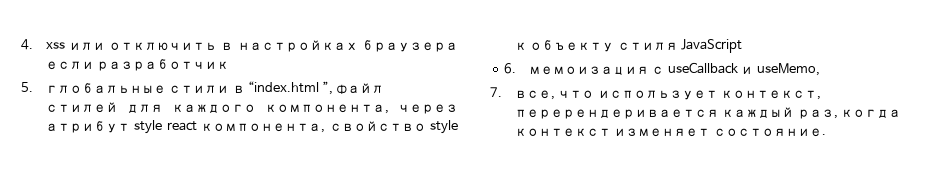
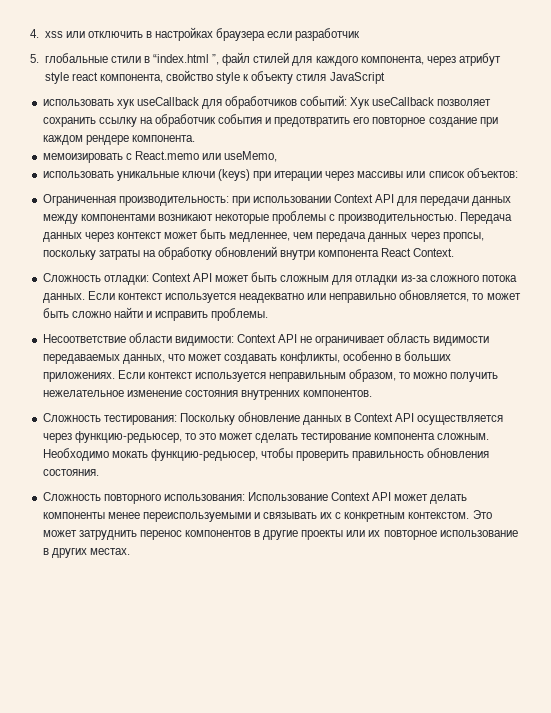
[504,62,820,76] [490,87,822,100] [514,107,902,119] [514,128,826,137] 6. мемоизация с useCallback и useMemo, // 7. все, что использует контекст, перерендеривается каждый раз, когда контекст изменяет состояние. -> [42,95,492,109] [42,114,498,127] [42,135,195,145] [42,151,278,163] [42,168,518,181] [42,194,512,206] [42,211,513,224] [42,229,484,242] [42,246,455,260] [42,272,517,285] [42,290,521,303] [42,307,269,321] [42,333,490,346] [42,351,452,364] [42,369,499,382] [42,390,373,400] [42,412,504,425] [42,431,490,443] [42,448,490,461] [42,469,99,476] [42,492,468,504] [42,510,492,522] [42,530,518,540] [42,548,130,558] использовать хук useCallback для обработчиков событий: Хук useCallback позволяет сохранить ссылку на обработчик события и предотвратить его повторное создание при каждом рендере компонента. // мемоизировать с React.memo или useMemo, // использовать уникальные ключи (keys) при итерации через массивы или список объектов: // Ограниченная производительность: при использовании Context API для передачи данных между компонентами возникают некоторые проблемы с производительностью. Передача данных через контекст может быть медленнее, чем передача данных через пропсы, поскольку затраты на обработку обновлений внутри компонента React Context. // Сложность отладки: Context API может быть сложным для отладки из-за сложного потока данных. Если контекст используется неадекватно или неправильно обновляется, то может быть сложно найти и исправить проблемы. // Несоответствие области видимости: Context API не ограничивает область видимости передаваемых данных, что может создавать конфликты, особенно в больших приложениях. Если контекст используется неправильным образом, то можно получить нежелательное изменение состояния внутренних компонентов. // Сложность тестирования: Поскольку обновление данных в Context API осуществляется через функцию-редьюсер, то это может сделать тестирование компонента сложным. Необходимо мокать функцию-редьюсер, чтобы проверить правильность обновления состояния. // Сложность повторного использования: Использование Context API может делать компоненты менее переиспользуемыми и связывать их с конкретным контекстом. Это может затруднить перенос компонентов в другие проекты или их повторное использование в других местах.

